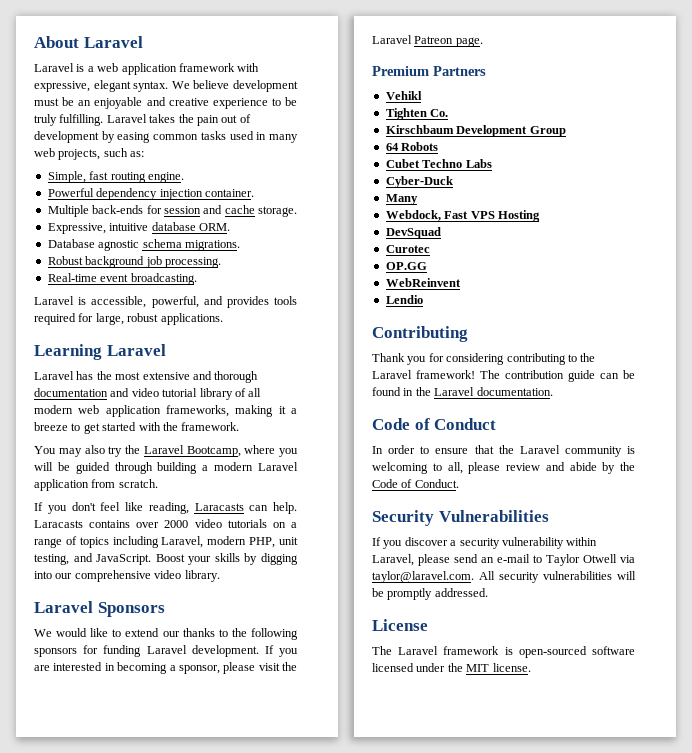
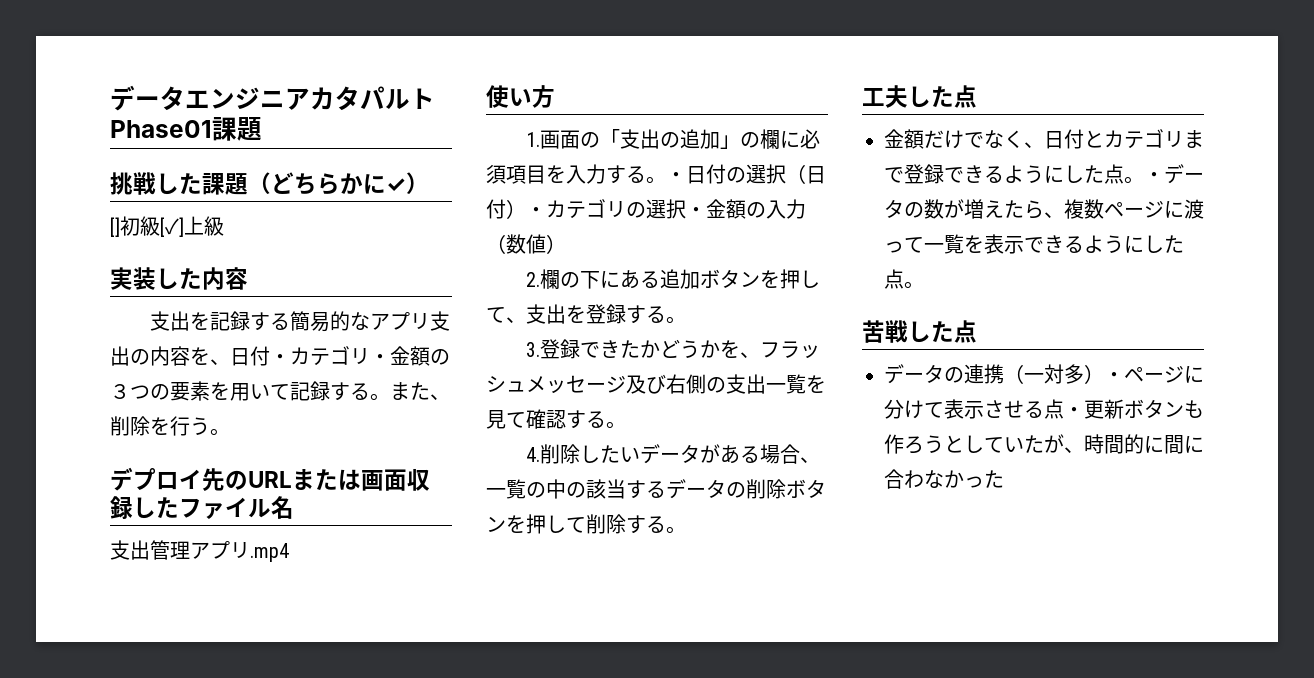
[34,36,143,48] [34,63,260,75] [34,80,298,92] [34,97,297,109] [34,114,251,126] [34,131,298,143] [34,148,145,160] [47,171,184,183] [47,188,254,200] [47,205,297,217] [47,222,230,234] [47,239,240,251] [47,256,221,268] [47,273,197,285] [34,296,297,308] [34,313,223,325] [34,344,166,360] [34,371,259,383] [34,388,262,400] [34,405,297,417] [34,422,240,434] [34,445,298,457] [34,462,298,474] [34,479,158,491] [34,502,297,514] [34,519,297,528] [34,536,298,548] [34,553,299,565] [34,570,220,582] [34,601,165,617] [34,628,298,640] [34,645,298,657] [34,662,297,674] [372,35,483,47] [372,66,486,76] [385,91,422,100] [385,108,449,120] [385,125,566,137] [385,142,439,151] [385,159,492,168] [385,176,453,188] [385,194,418,205] [385,210,540,222] [385,227,441,239] [385,245,430,253] [385,262,427,270] [385,278,461,287] [385,295,423,304] [372,326,468,342] [372,353,596,365] [372,370,635,382] [372,387,553,396] [372,418,497,430] [372,445,635,457] [372,462,635,474] [372,479,459,488] [372,510,549,526] [372,537,598,549] [372,554,635,566] [372,571,636,583] [372,588,488,600] [372,619,428,631] [372,646,635,658] [372,663,531,672] About Laravel // Laravel is a web application framework with expressive, elegant syntax. We believe development must be an enjoyable and creative experience to be truly fulfilling. Laravel takes the pain out of development by easing common tasks used in many web projects, such as: // Simple, fast routing engine. // Powerful dependency injection container. // Multiple back-ends for session and cache storage. // Expressive, intuitive database ORM. // Database agnostic schema migrations. // Robust background job processing. // Real-time event broadcasting. // Laravel is accessible, powerful, and provides tools required for large, robust applications. // Learning Laravel // Laravel has the most extensive and thorough documentation and video tutorial library of all modern web application frameworks, making it a breeze to get started with the framework. // You may also try the Laravel Bootcamp, where you will be guided through building a modern Laravel application from scratch. // If you don't feel like reading, Laracasts can help. Laracasts contains over 2000 video tutorials on a range of topics including Laravel, modern PHP, unit testing, and JavaScript. Boost your skills by digging into our comprehensive video library. // Laravel Sponsors // We would like to extend our thanks to the following sponsors for funding Laravel development. If you are interested in becoming a sponsor, please visit the Laravel Patreon page. // Premium Partners // Vehikl // Tighten Co. // Kirschbaum Development Group // 64 Robots // Cubet Techno Labs // Cyber-Duck // Many // Webdock, Fast VPS Hosting // DevSquad // Curotec // OP.GG // WebReinvent // Lendio // Contributing // Thank you for considering contributing to the Laravel framework! The contribution guide can be found in the Laravel documentation. // Code of Conduct // In order to ensure that the Laravel community is welcoming to all, please review and abide by the Code of Conduct. // Security Vulnerabilities // If you discover a security vulnerability within Laravel, please send an e-mail to Taylor Otwell via taylor@laravel.com. All security vulnerabilities will be promptly addressed. // License // The Laravel framework is open-sourced software licensed under the MIT license. -> [110,85,435,111] [110,117,262,141] [110,172,429,195] [110,216,224,237] [110,267,248,290] [149,311,450,332] [110,346,450,366] [110,381,450,401] [110,416,230,436] [110,467,430,491] [110,496,294,519] [110,540,289,562] [486,85,555,108] [525,129,820,149] [486,164,826,184] [486,199,806,219] [486,234,566,254] [525,269,820,289] [486,304,686,324] [525,339,820,359] [486,374,826,394] [486,409,626,429] [525,444,820,464] [486,479,826,499] [486,514,686,534] [862,85,977,108] [884,129,1204,149] [884,164,1204,184] [884,199,1204,219] [884,234,1184,254] [884,269,924,289] [862,320,977,343] [884,364,1204,384] [884,399,1204,419] [884,434,1204,454] [884,469,1004,489] データエンジニアカタパルトPhase01課題 // 挑戦した課題（どちらかに✓） // []初級[✓]上級 // 実装した内容 // 支出を記録する簡易的なアプリ支出の内容を、日付・カテゴリ・金額の３つの要素を用いて記録する。また、削除を行う。 // デプロイ先のURLまたは画面収録したファイル名 // 支出管理アプリ.mp4 // 使い方 // 1.画面の「支出の追加」の欄に必須項目を入力する。・日付の選択（日付）・カテゴリの選択・金額の入力（数値） // 2.欄の下にある追加ボタンを押して、支出を登録する。 // 3.登録できたかどうかを、フラッシュメッセージ及び右側の支出一覧を見て確認する。 // 4.削除したいデータがある場合、一覧の中の該当するデータの削除ボタンを押して削除する。 // 工夫した点 // 金額だけでなく、日付とカテゴリまで登録できるようにした点。・データの数が増えたら、複数ページに渡って一覧を表示できるようにした点。 // 苦戦した点 // データの連携（一対多）・ページに分けて表示させる点・更新ボタンも作ろうとしていたが、時間的に間に合わなかった

